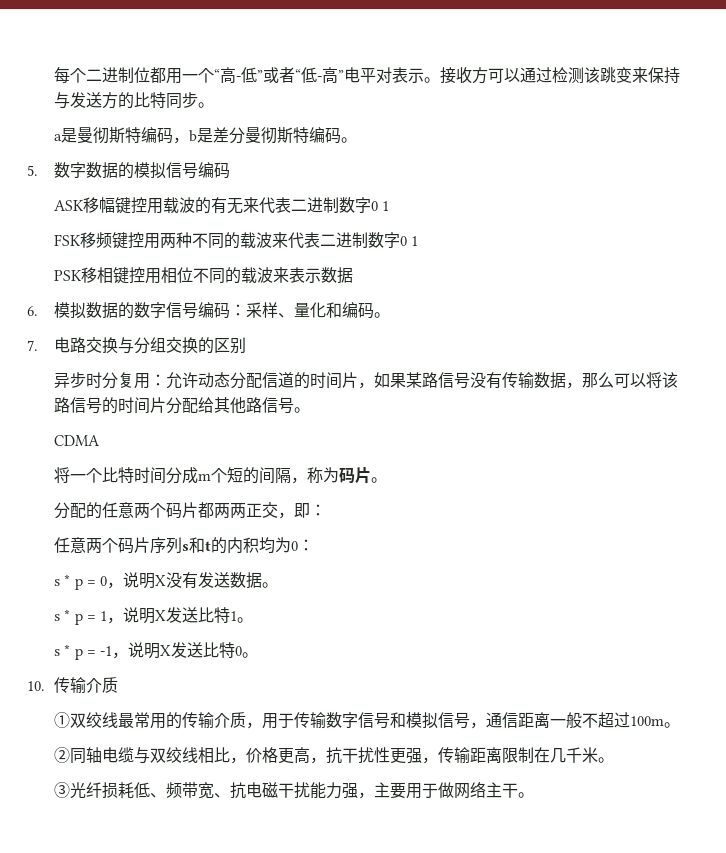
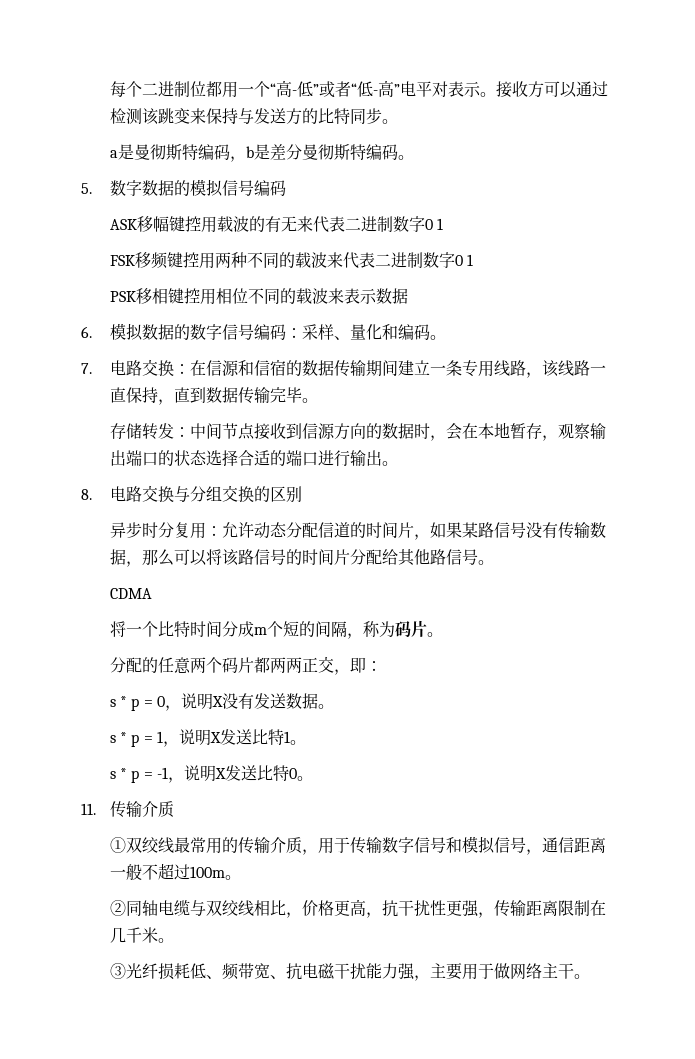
(119, 345) none -> [173,359,606,378] [109,387,318,405] [109,422,606,441] [109,450,398,467] [81,485,174,503] ：在信源和信宿的数据传输期间建立一条专用线路，该线路一直保持，直到数据传输完毕。 // 存储转发：中间节点接收到信源方向的数据时，会在本地暂存，观察输出端口的状态选择合适的端口进行输出。 // 8.电路交换
[54,537,315,554] // 任意两个码片序列s和t的内积均为0： -> (382, 666) none
[27,681,45,691] 10. -> [81,803,96,815] 11.

